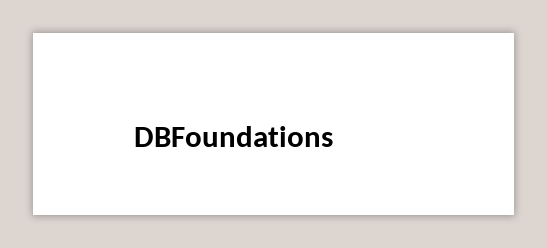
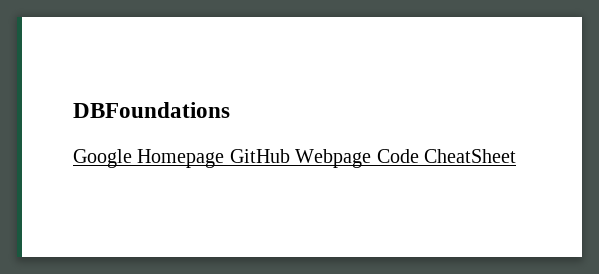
(333, 136) none -> [73,149,516,168] // Google Homepage GitHub Webpage Code CheatSheet

